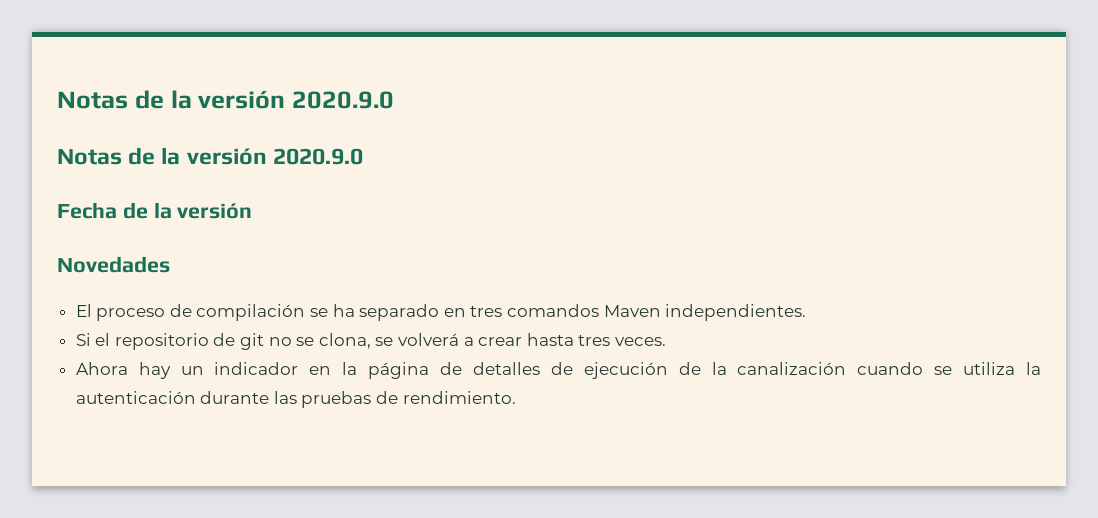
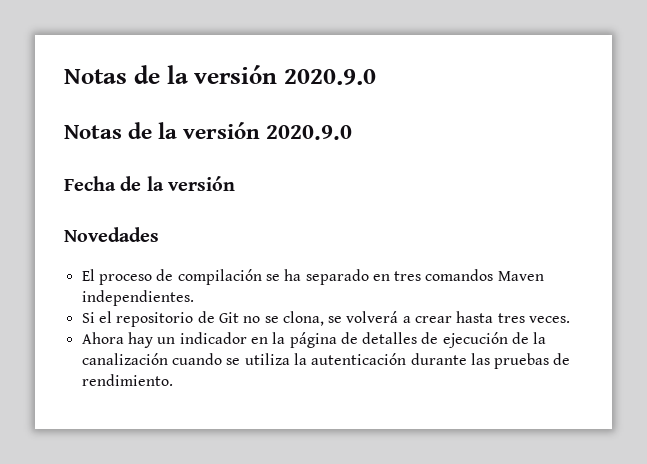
[240,333,265,350] git -> [218,312,239,323] Git

